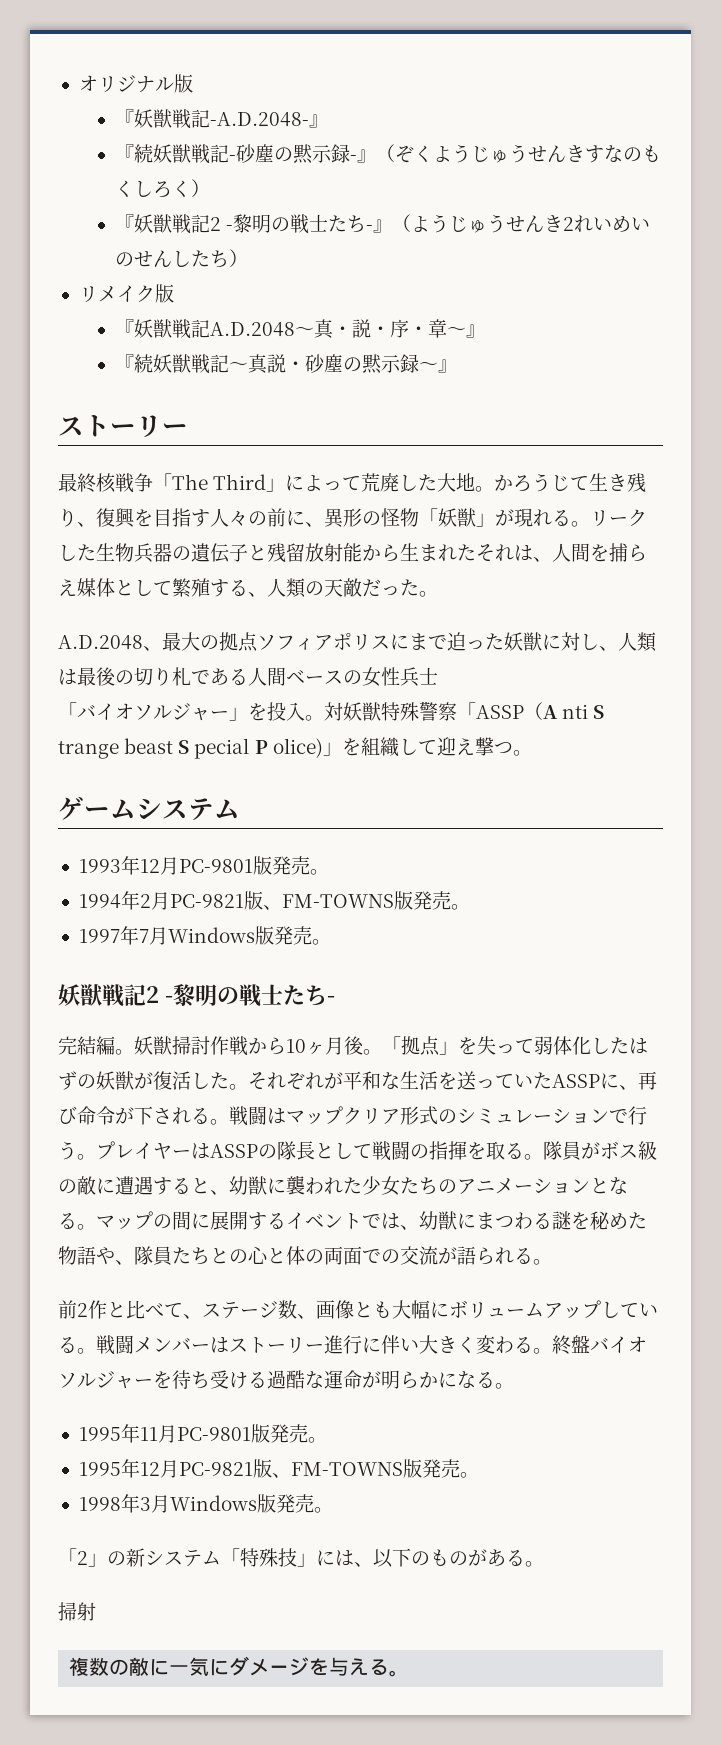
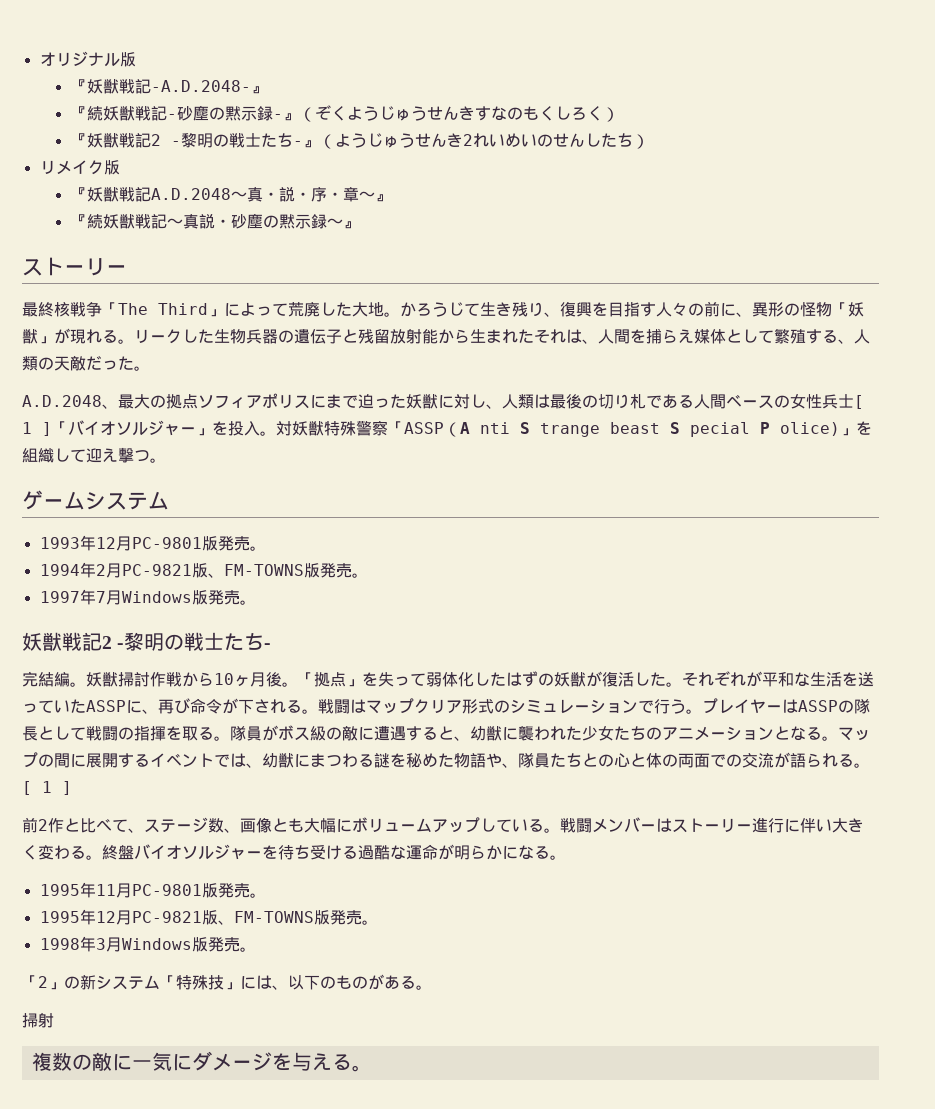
(438, 676) // -> [854,395,864,409] [22,422,52,436] [ 1 ]
(552, 1262) none -> [22,781,72,795] [ 1 ]

